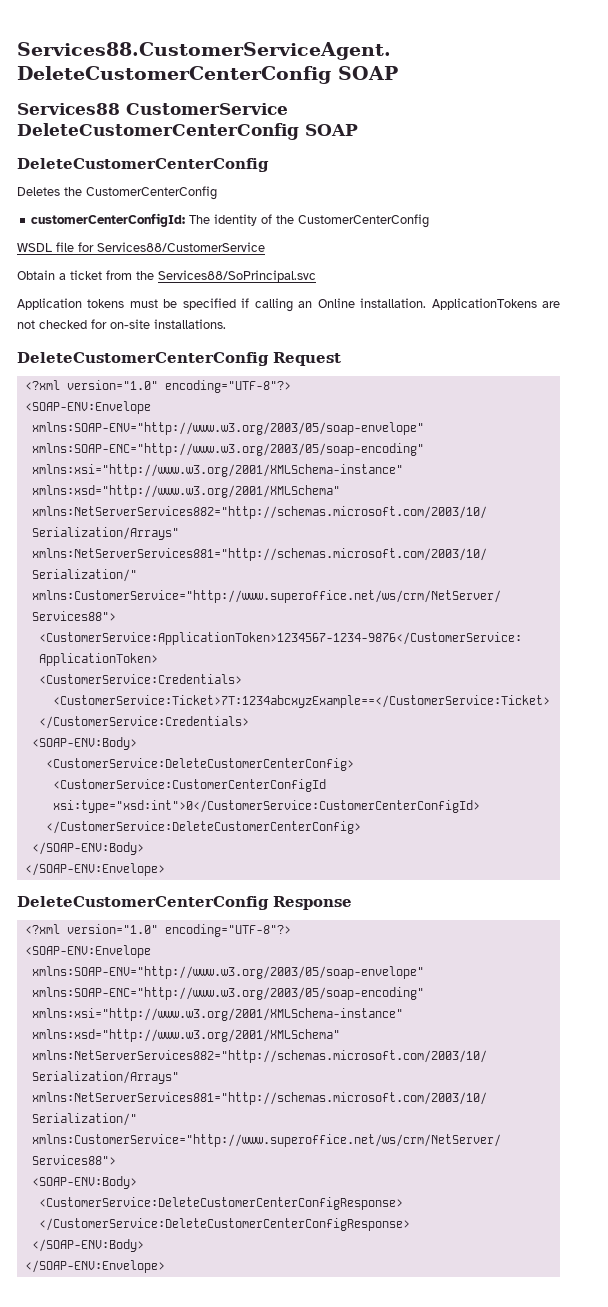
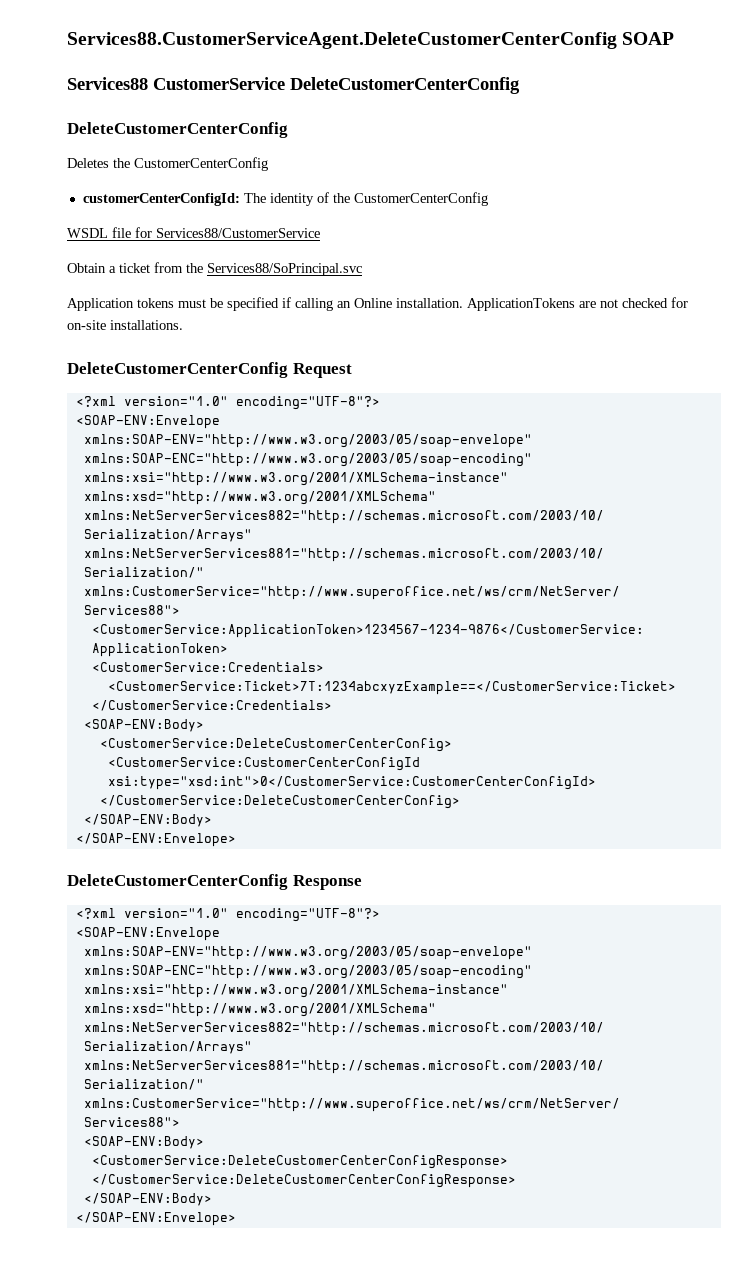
[305,124,358,136] SOAP -> (520, 85) none

